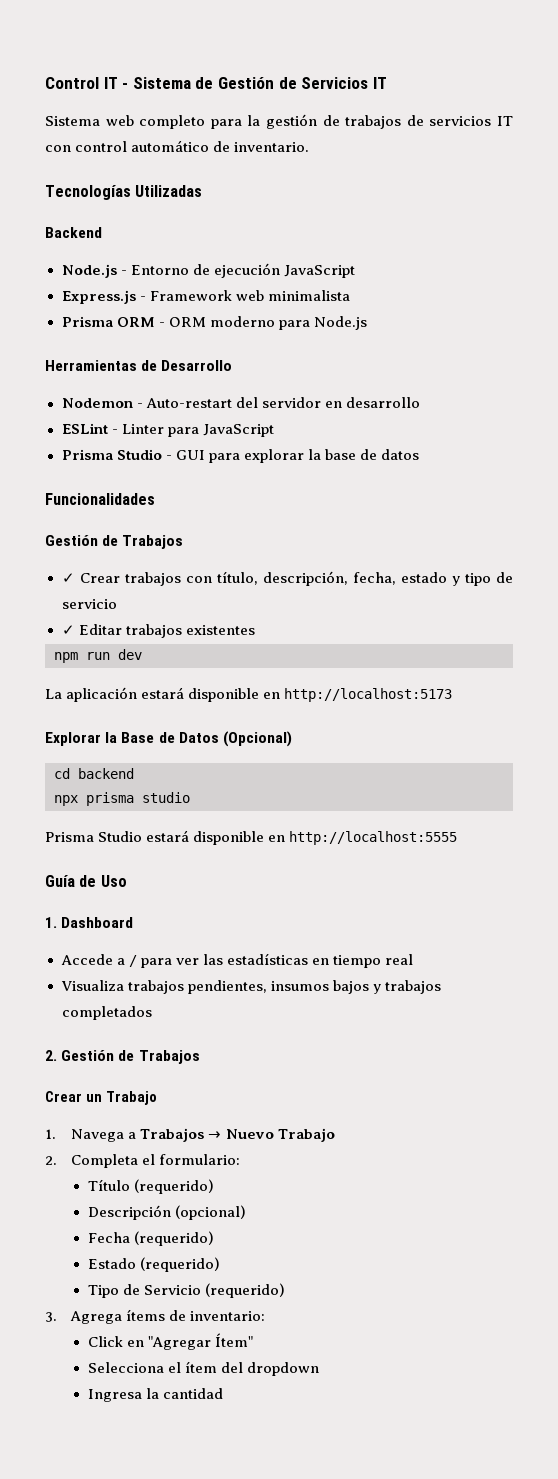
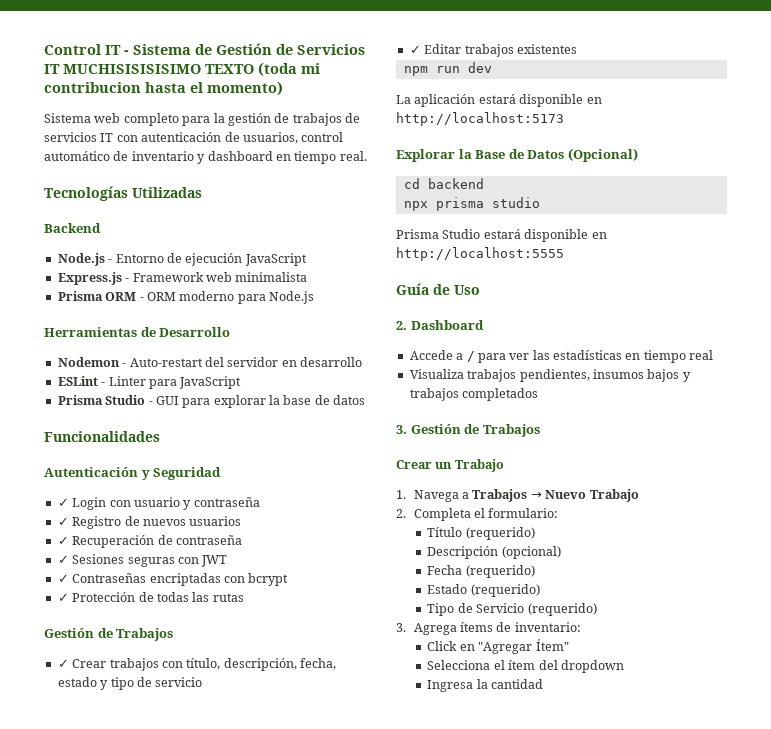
(387, 83) none -> [63,62,320,77] [44,81,283,96] MUCHISISISISIMO TEXTO (toda mi contribucion hasta el momento)
[75,140,310,152] control automático de inventario. -> [141,132,344,144] [44,151,367,164] autenticación de usuarios, control automático de inventario y dashboard en tiempo real.
(155, 499) none -> [44,467,222,480] [57,497,260,510] [57,516,242,529] [57,535,242,548] [57,554,228,567] [57,573,289,586] [57,592,244,602] // Autenticación y Seguridad // ✓ Login con usuario y contraseña // ✓ Registro de nuevos usuarios // ✓ Recuperación de contraseña // ✓ Sesiones seguras con JWT // ✓ Contraseñas encriptadas con bcrypt // ✓ Protección de todas las rutas
[45,917,57,928] 1. -> [396,321,407,330] 2.
[45,1050,57,1061] 2. -> [396,425,407,434] 3.

